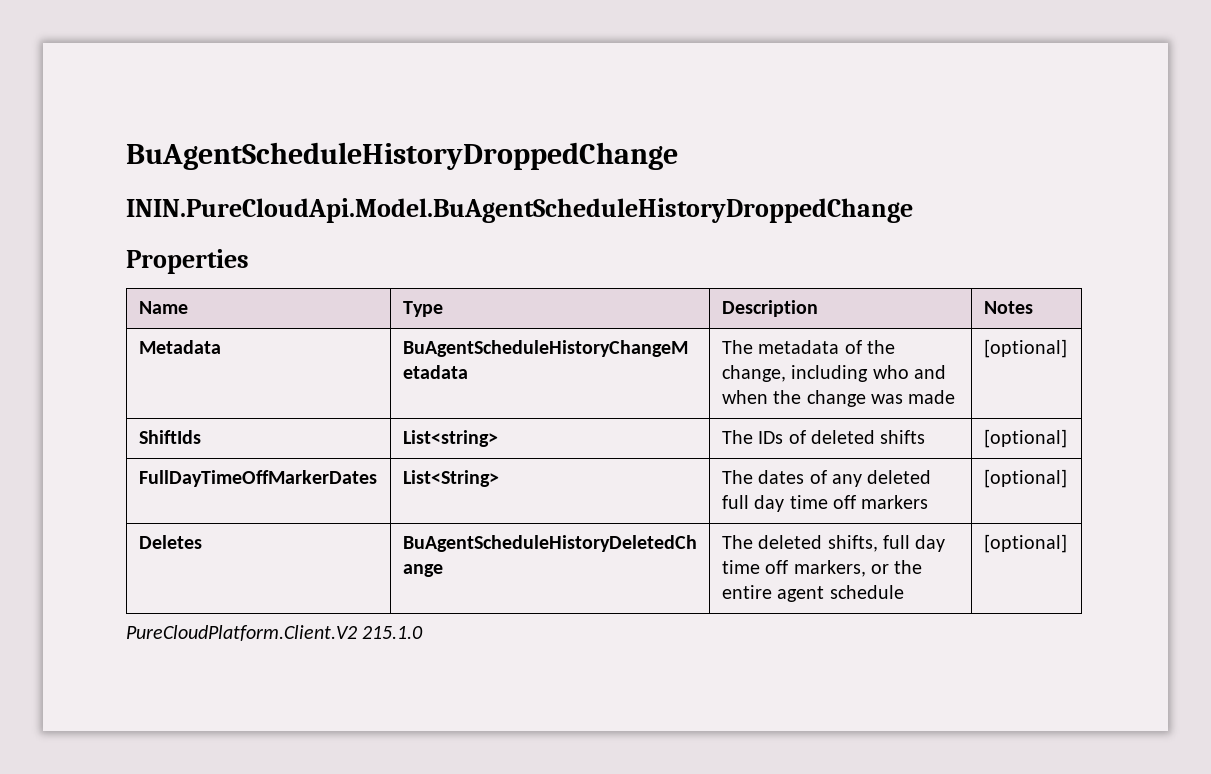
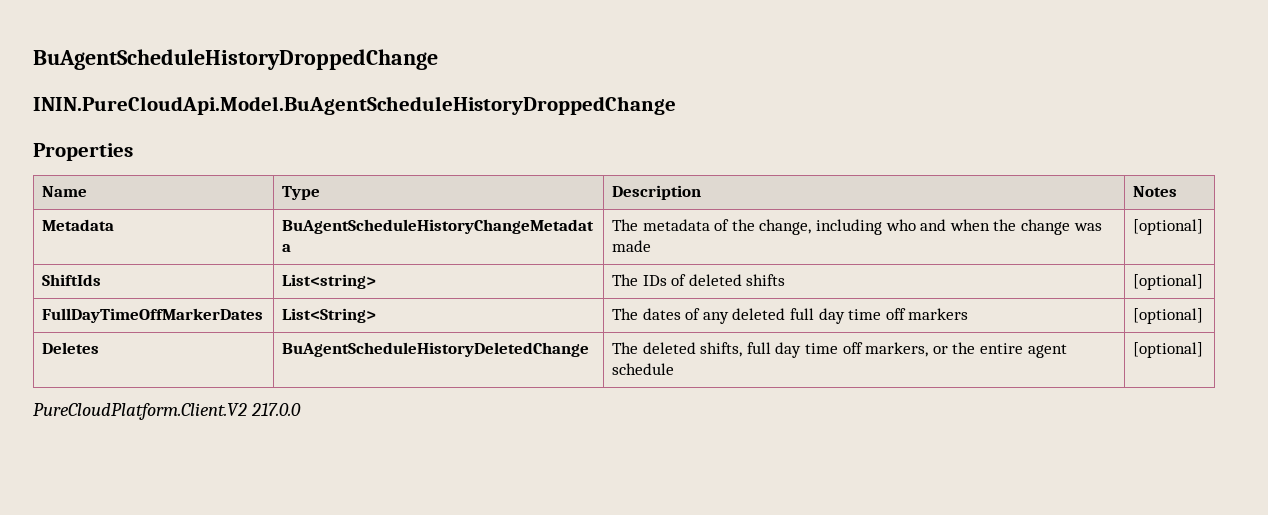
[362,626,424,639] 215.1.0 -> [251,403,302,416] 217.0.0

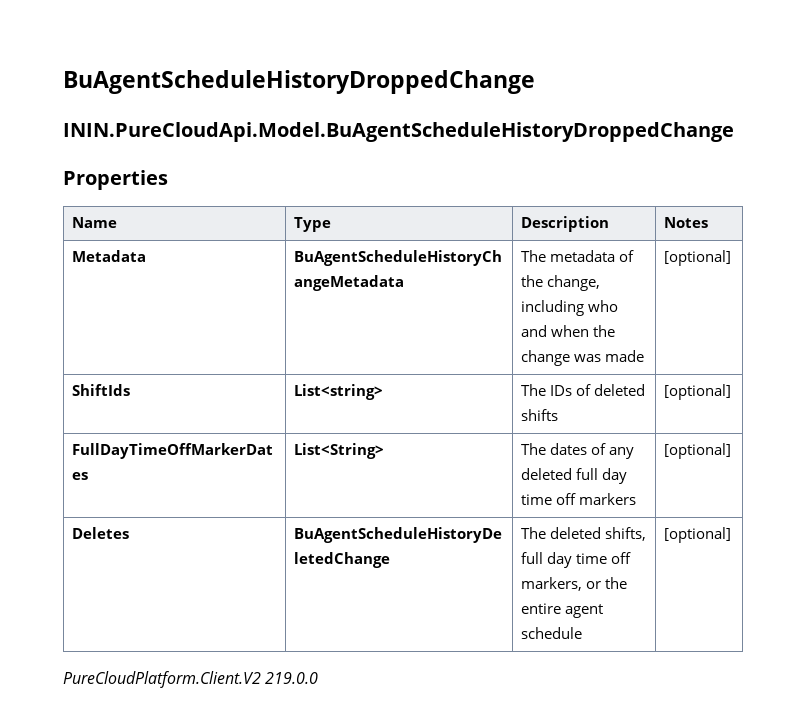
[251,403,302,416] 217.0.0 -> [265,672,319,684] 219.0.0

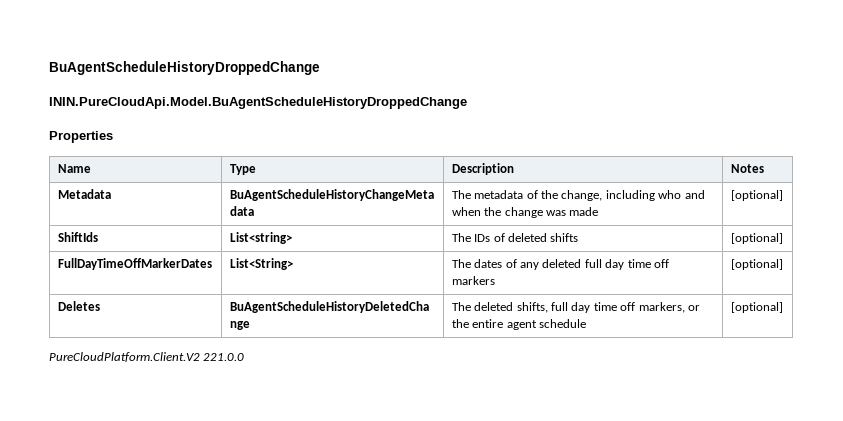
[265,672,319,684] 219.0.0 -> [203,353,245,361] 221.0.0

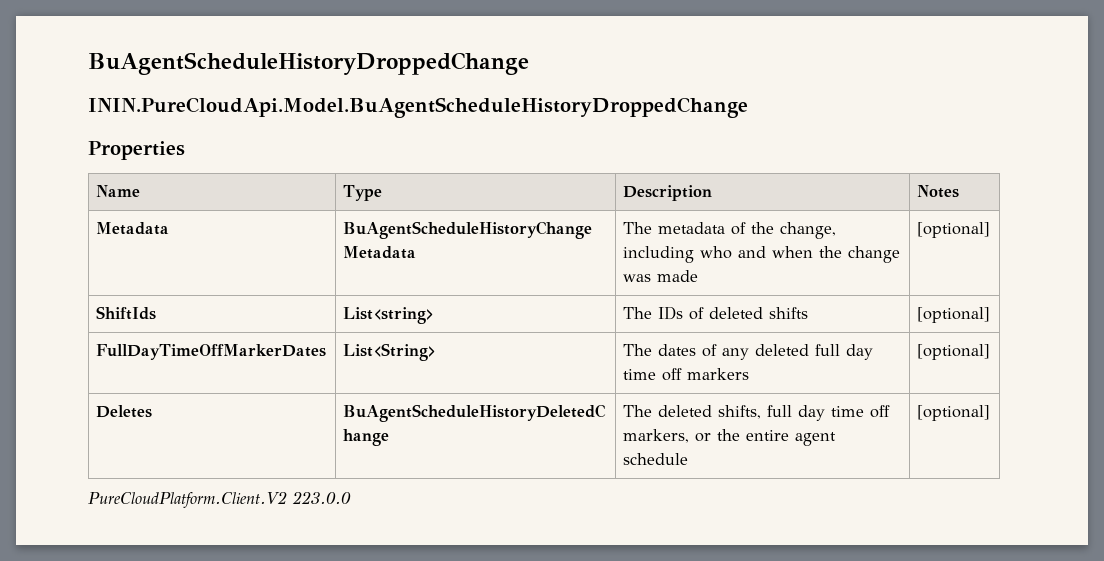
[203,353,245,361] 221.0.0 -> [292,491,351,504] 223.0.0

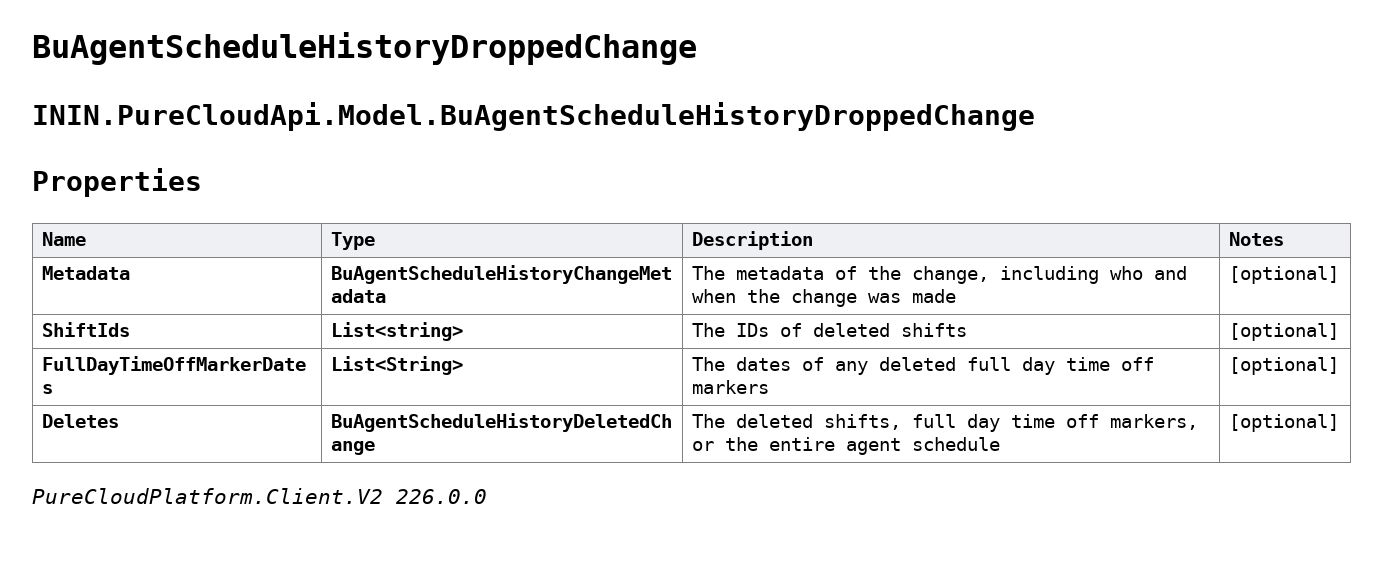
[292,491,351,504] 223.0.0 -> [396,489,487,504] 226.0.0

